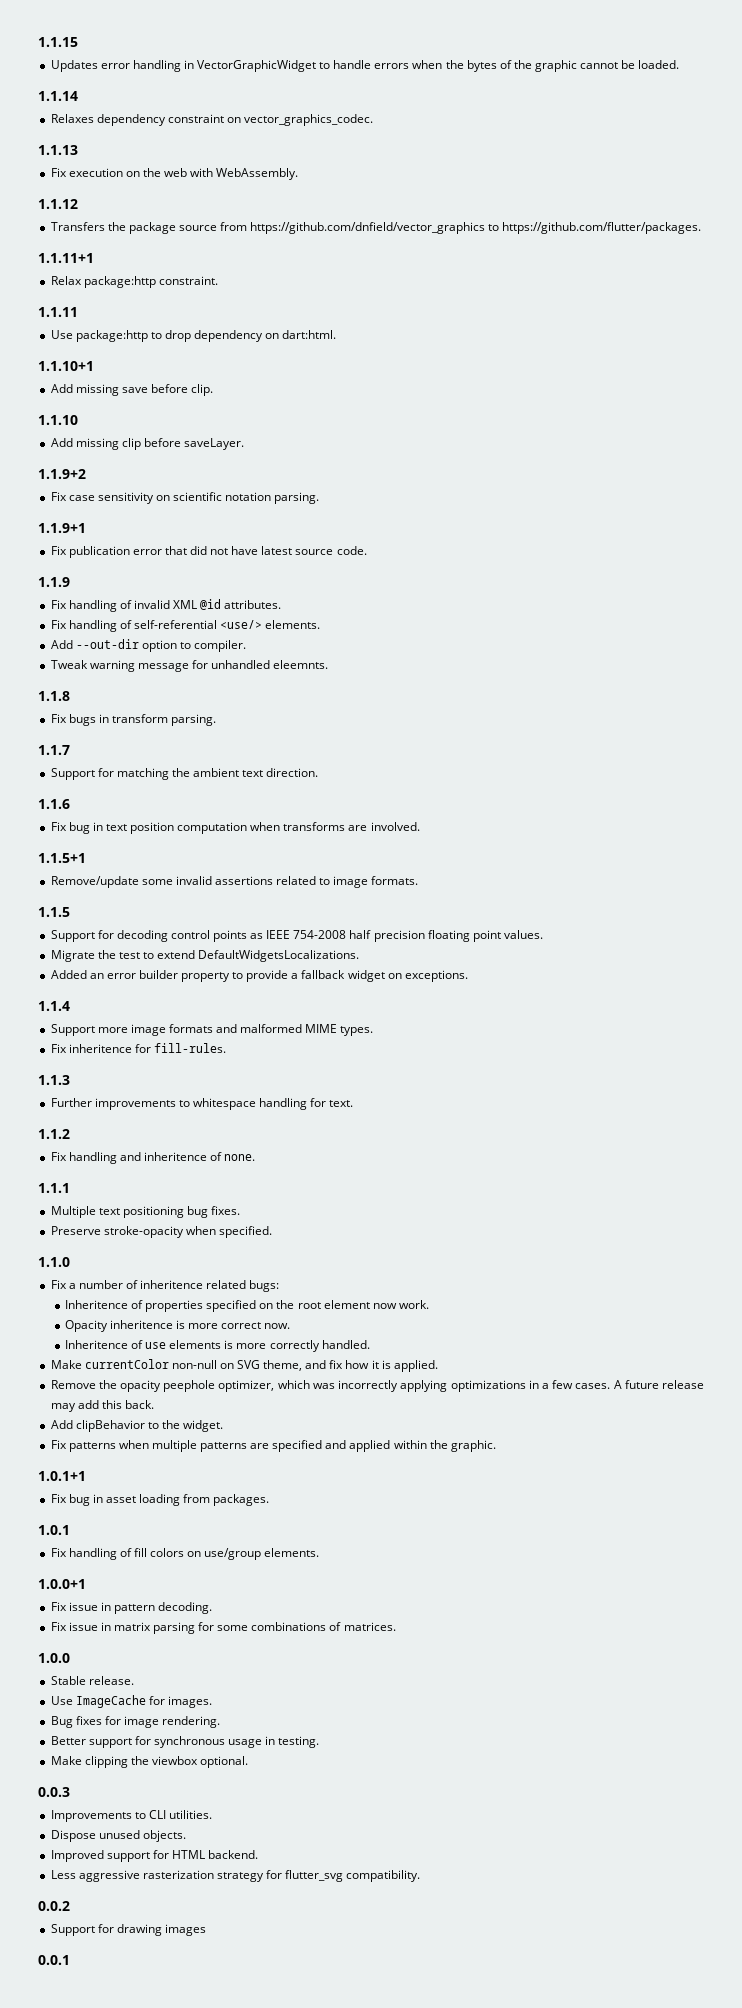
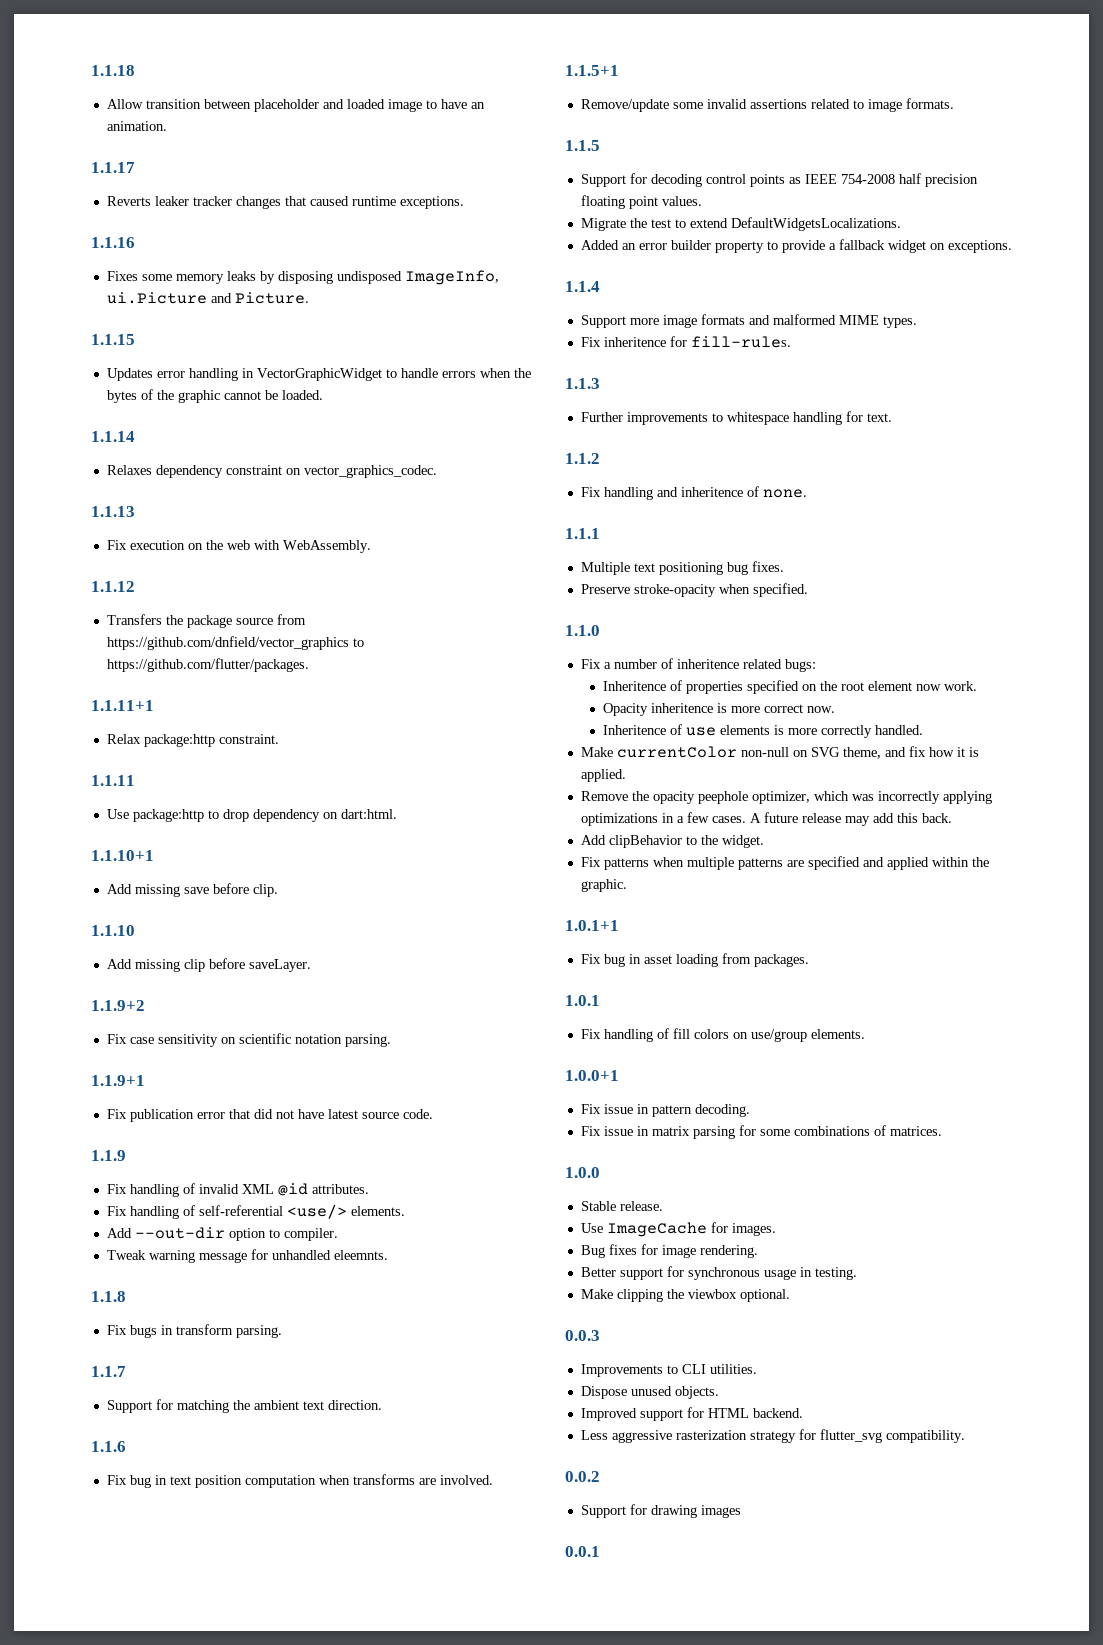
(38, 42) none -> [91,65,135,76] [106,99,485,112] [106,121,167,131] [91,162,135,173] [106,196,464,209] [91,237,135,248] [106,270,499,285] [106,292,309,304] 1.1.18 // Allow transition between placeholder and loaded image to have an animation. // 1.1.17 // Reverts leaker tracker changes that caused runtime exceptions. // 1.1.16 // Fixes some memory leaks by disposing undisposed ImageInfo, ui.Picture and Picture. //

